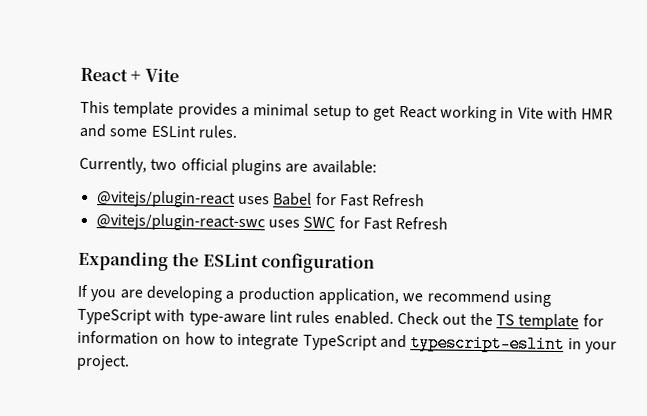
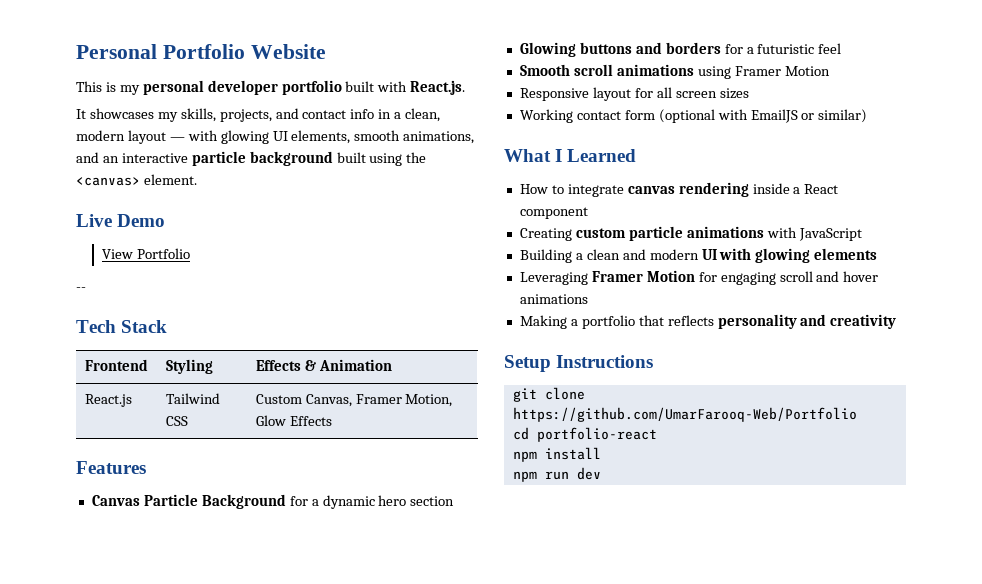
[80,67,179,83] [80,100,614,123] [79,123,238,138] [79,156,377,176] [96,190,426,208] [95,213,449,232] [78,250,375,274] [77,284,551,307] [77,308,604,331] [77,330,617,354] [76,354,130,371] React + Vite // This template provides a minimal setup to get React working in Vite with HMR and some ESLint rules. // Currently, two official plugins are available: // @vitejs/plugin-react uses Babel for Fast Refresh // @vitejs/plugin-react-swc uses SWC for Fast Refresh // Expanding the ESLint configuration // If you are developing a production application, we recommend using TypeScript with type-aware lint rules enabled. Check out the TS template for information on how to integrate TypeScript and typescript-eslint in your project. -> [76,44,326,59] [76,80,466,95] [76,108,441,122] [76,130,475,144] [76,151,427,166] [76,174,197,186] [76,214,166,227] [102,248,191,259] [76,287,86,291] [76,320,168,333] [84,359,148,371] [165,359,213,374] [255,359,392,371] [84,394,132,407] [165,393,220,404] [165,416,188,426] [255,394,453,407] [255,415,332,426] [76,461,146,474] [91,494,455,509] [519,42,842,57] [519,64,830,79] [519,87,749,101] [519,109,868,123] [504,149,637,162] [519,182,839,197] [519,207,588,219] [519,226,862,241] [519,248,878,263] [519,270,879,285] [519,294,588,304] [519,314,897,329] [504,355,654,372] [512,387,585,402] [512,407,857,422] [512,427,657,442] [512,447,601,462] [512,467,601,482] Personal Portfolio Website // This is my personal developer portfolio built with React.js. // It showcases my skills, projects, and contact info in a clean, modern layout — with glowing UI elements, smooth animations, and an interactive particle background built using the <canvas> element. // Live Demo // View Portfolio // -- // Tech Stack // Frontend | Styling | Effects & Animation // React.js | Tailwind CSS | Custom Canvas, Framer Motion, Glow Effects // Features // Canvas Particle Background for a dynamic hero section // Glowing buttons and borders for a futuristic feel // Smooth scroll animations using Framer Motion // Responsive layout for all screen sizes // Working contact form (optional with EmailJS or similar) // What I Learned // How to integrate canvas rendering inside a React component // Creating custom particle animations with JavaScript // Building a clean and modern UI with glowing elements // Leveraging Framer Motion for engaging scroll and hover animations // Making a portfolio that reflects personality and creativity // Setup Instructions // git clone https://github.com/UmarFarooq-Web/Portfolio // cd portfolio-react // npm install // npm run dev

